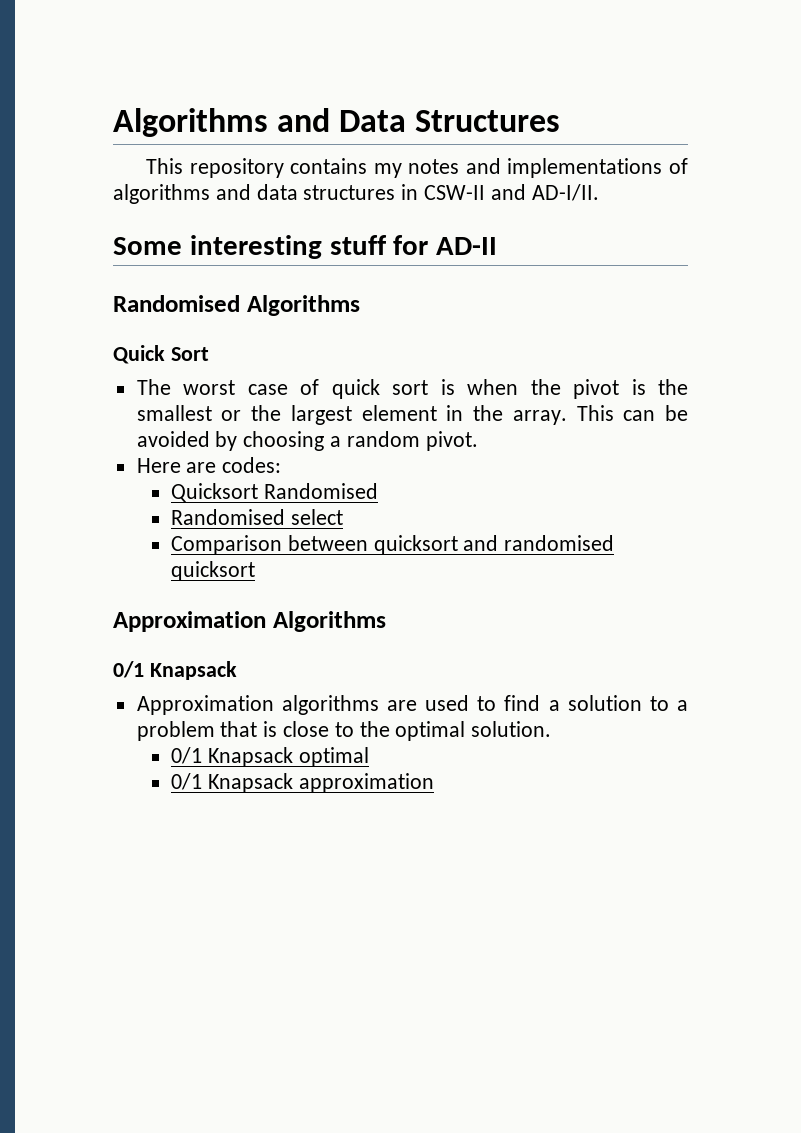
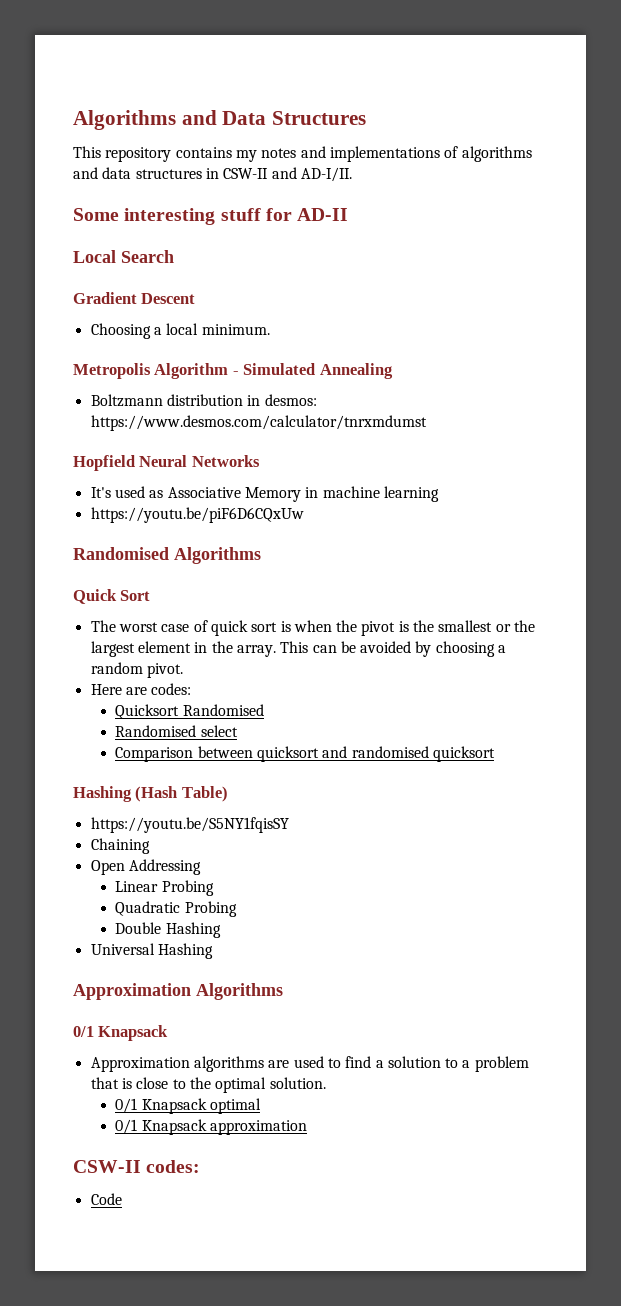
(498, 246) none -> [73,250,174,263] [73,292,196,304] [90,323,270,339] [73,363,393,379] [90,394,317,407] [90,415,427,431] [73,455,260,471] [90,486,439,502] [90,507,304,523] // Local Search // Gradient Descent // Choosing a local minimum. // Metropolis Algorithm - Simulated Annealing // Boltzmann distribution in desmos: https://www.desmos.com/calculator/tnrxmdumst // Hopfield Neural Networks // It's used as Associative Memory in machine learning // https://youtu.be/piF6D6CQxUw
(255, 571) none -> [73,786,228,802] [90,817,289,833] [90,838,150,854] [90,859,201,875] [115,880,214,896] [115,901,237,917] [115,922,221,938] [90,943,213,959] // Hashing (Hash Table) // https://youtu.be/S5NY1fqisSY // Chaining // Open Addressing // Linear Probing // Quadratic Probing // Double Hashing // Universal Hashing
(434, 783) none -> [73,1160,201,1173] [90,1193,122,1205] // CSW-II codes: // Code

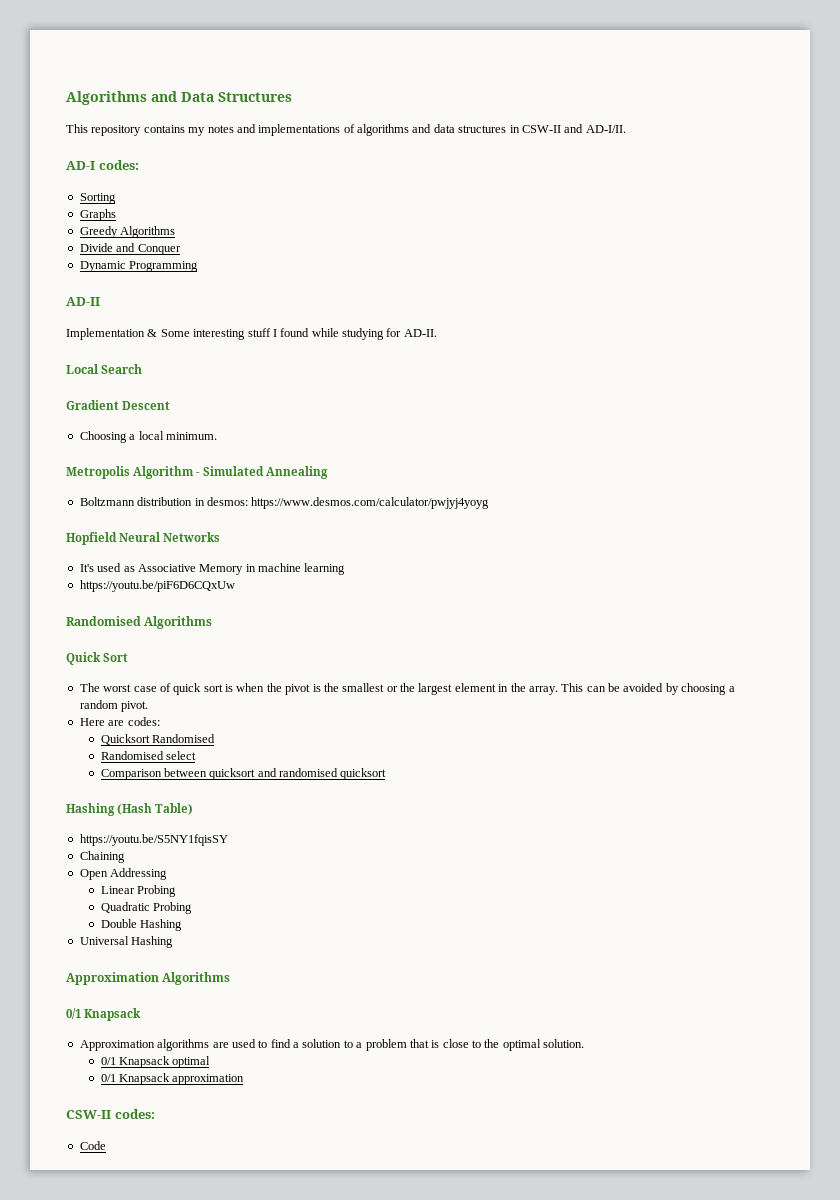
[73,208,349,225] Some interesting stuff for AD-II -> [66,160,139,170] [79,193,116,204] [79,209,116,221] [79,226,176,238] [79,243,181,255] [79,261,199,272] [66,297,100,306] [66,328,437,340] AD-I codes: // Sorting // Graphs // Greedy Algorithms // Divide and Conquer // Dynamic Programming // AD-II // Implementation & Some interesting stuff I found while studying for AD-II.
[90,415,427,431] https://www.desmos.com/calculator/tnrxmdumst -> [251,497,490,509] https://www.desmos.com/calculator/pwjyj4yoyg

